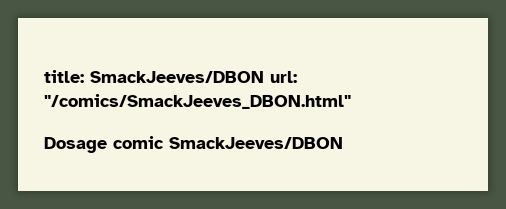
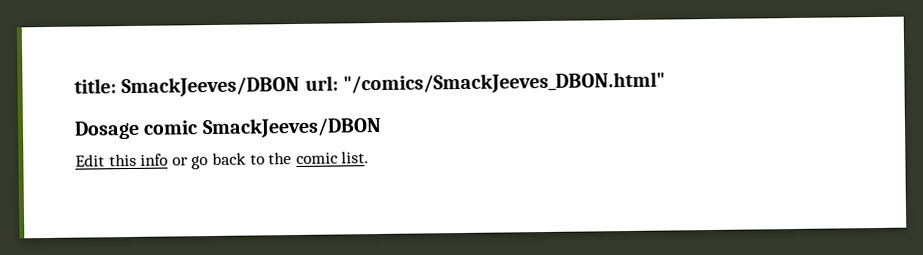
(343, 143) none -> [75,151,370,170] // Edit this info or go back to the comic list.

